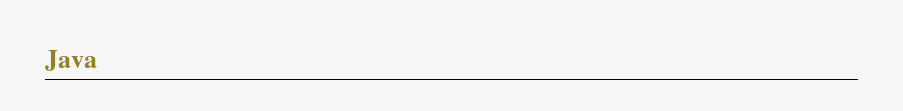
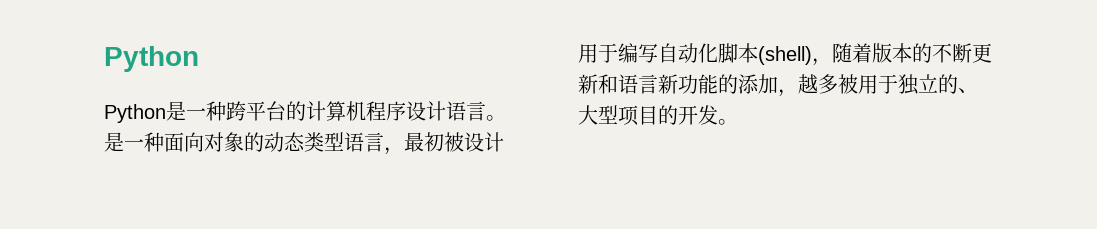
[45,50,97,71] Java -> [104,46,199,72] [104,101,506,123] [104,132,504,155] [578,43,992,66] [578,74,978,97] [578,105,738,126] Python // Python是一种跨平台的计算机程序设计语言。是一种面向对象的动态类型语言，最初被设计用于编写自动化脚本(shell)，随着版本的不断更新和语言新功能的添加，越多被用于独立的、大型项目的开发。

